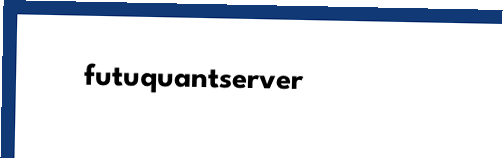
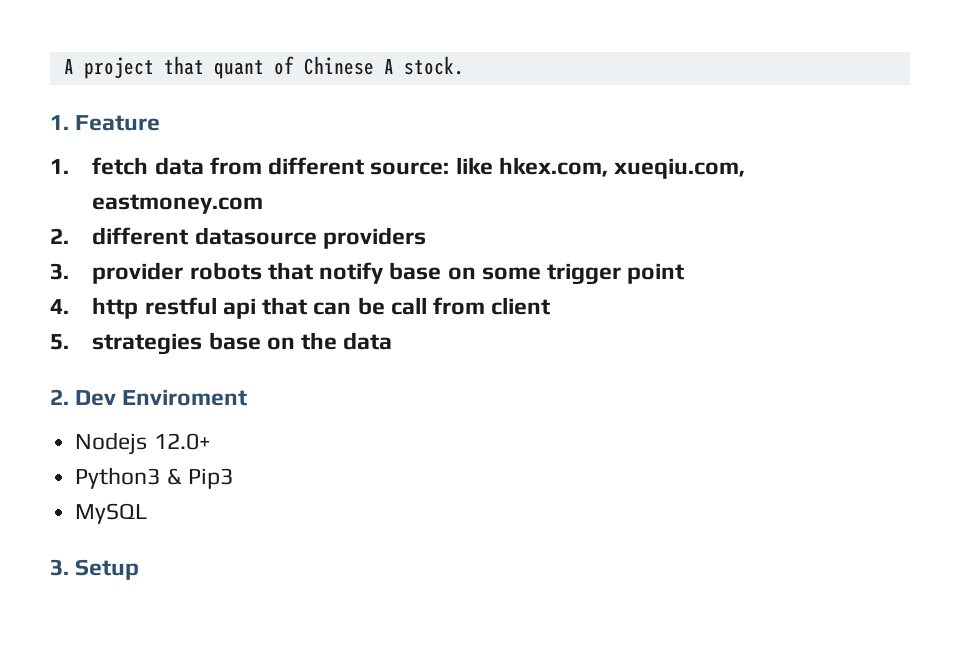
[83,62,305,97] futuquantserver -> [63,56,464,79] [50,115,161,131] [50,157,745,179] [92,194,264,214] [50,227,426,249] [50,262,685,285] [50,297,551,319] [50,332,393,355] [50,389,248,406] [75,432,211,455] [75,467,233,489] [75,503,148,524] [50,559,140,580] A project that quant of Chinese A stock. // 1. Feature // 1. fetch data from different source: like hkex.com, xueqiu.com, eastmoney.com // 2. different datasource providers // 3. provider robots that notify base on some trigger point // 4. http restful api that can be call from client // 5. strategies base on the data // 2. Dev Enviroment // Nodejs 12.0+ // Python3 & Pip3 // MySQL // 3. Setup

